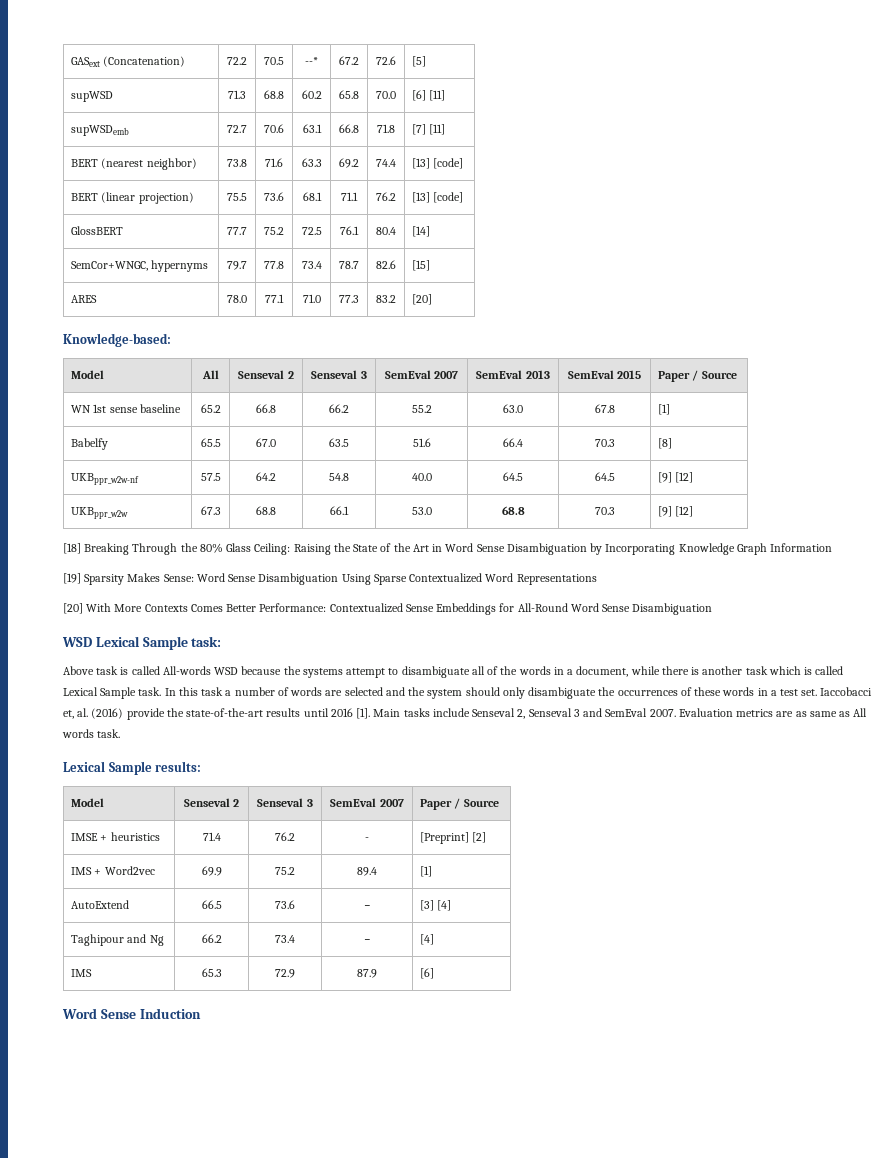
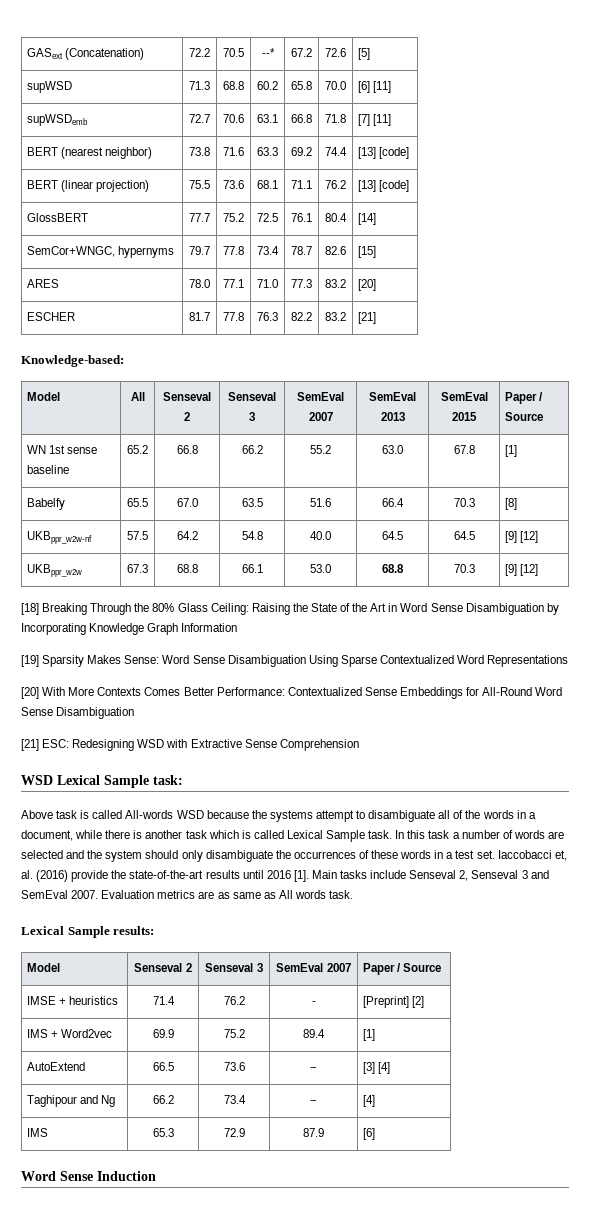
(433, 299) none -> [27,312,76,321] [189,312,210,321] [223,312,244,321] [257,312,278,321] [291,312,312,321] [325,312,346,321] [358,312,377,324] // ESCHER | 81.7 | 77.8 | 76.3 | 82.2 | 83.2 | [21]
(713, 609) none -> [21,739,359,751] // [21] ESC: Redesigning WSD with Extractive Sense Comprehension

